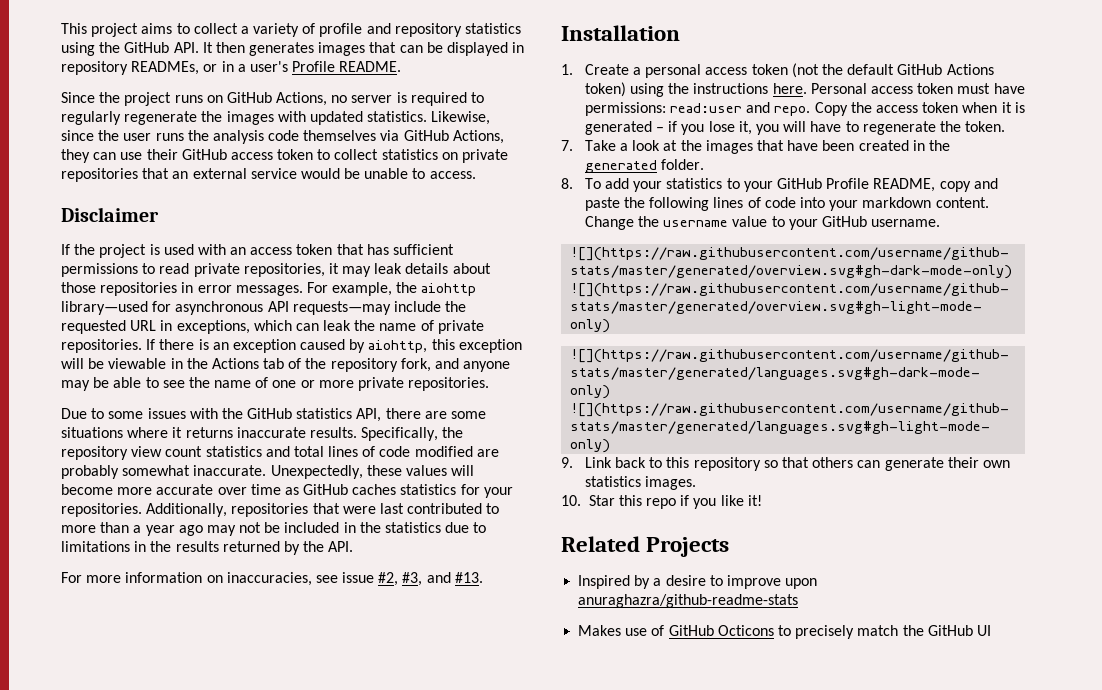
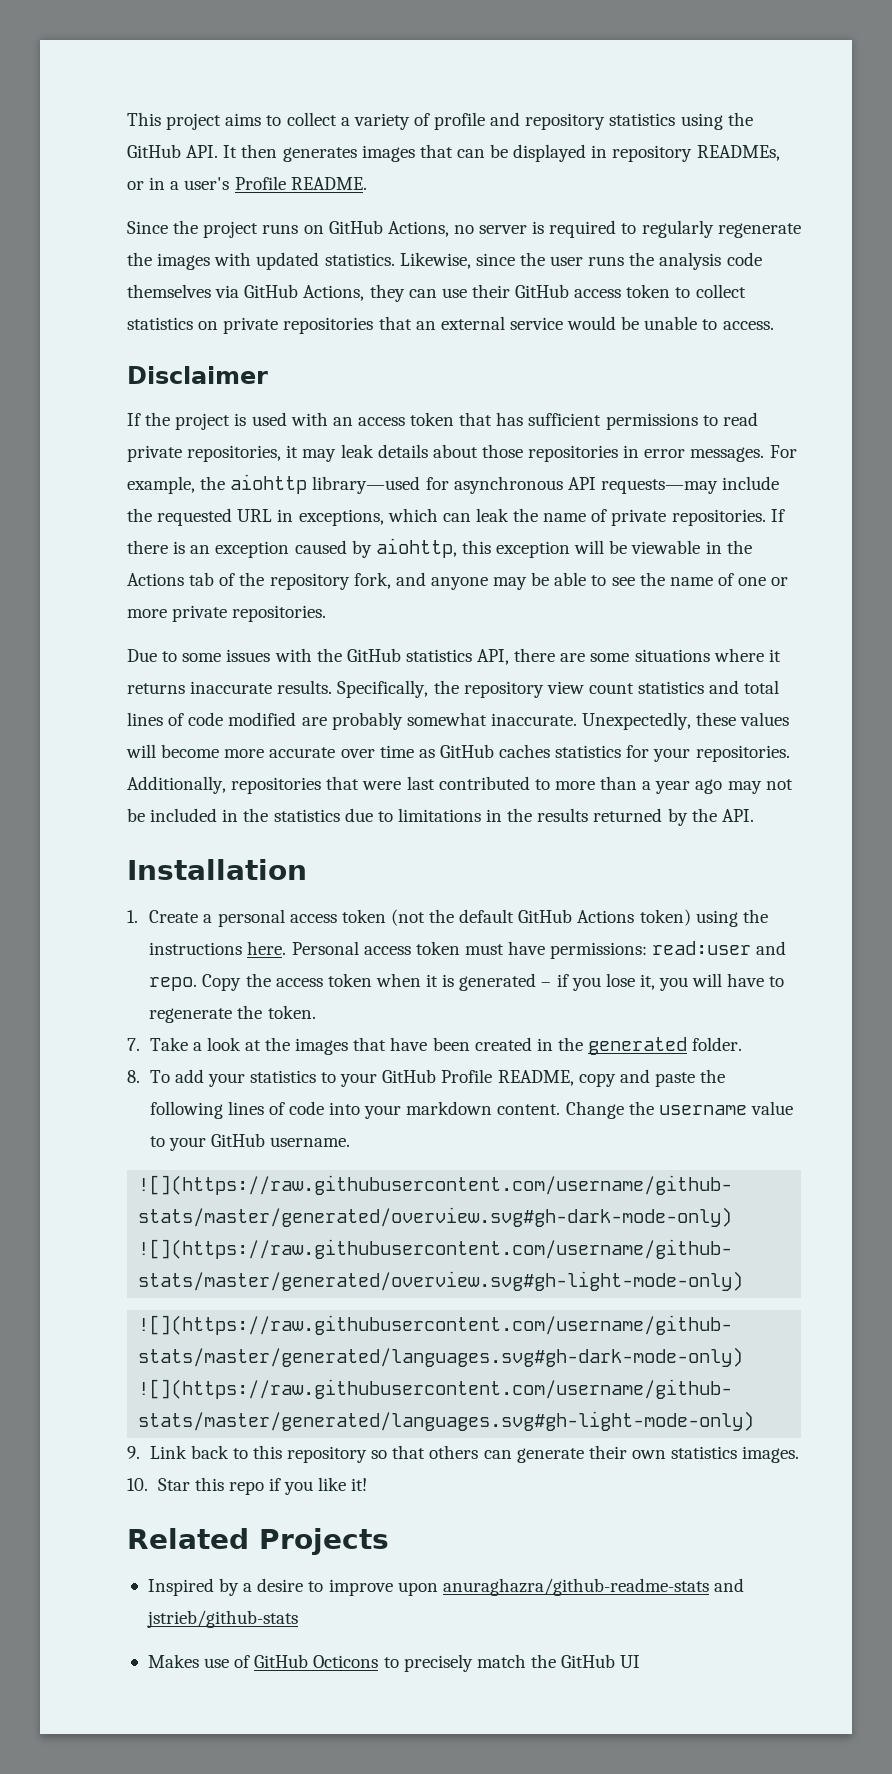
[61,572,483,586] // For more information on inaccuracies, see issue #2, #3, and #13. -> (754, 815) none
(799, 601) none -> [713,1578,744,1592] [146,1610,298,1628] and jstrieb/github-stats

